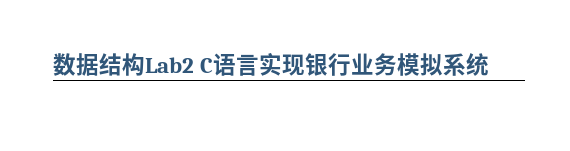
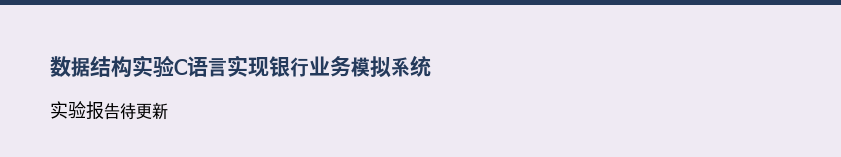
[145,57,194,73] Lab2 -> [132,55,174,77] 实验
(490, 64) none -> [50,101,168,120] // 实验报告待更新

